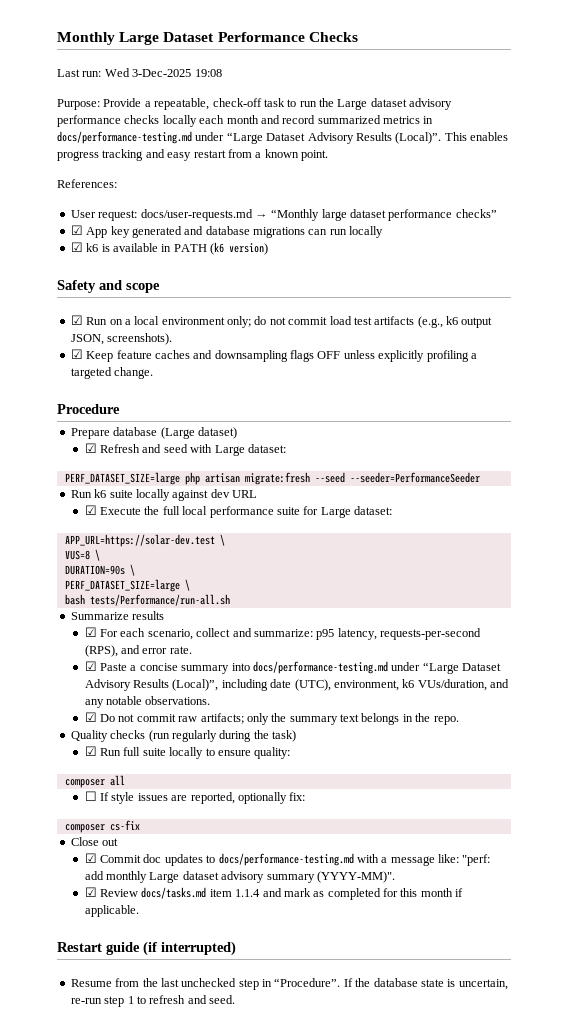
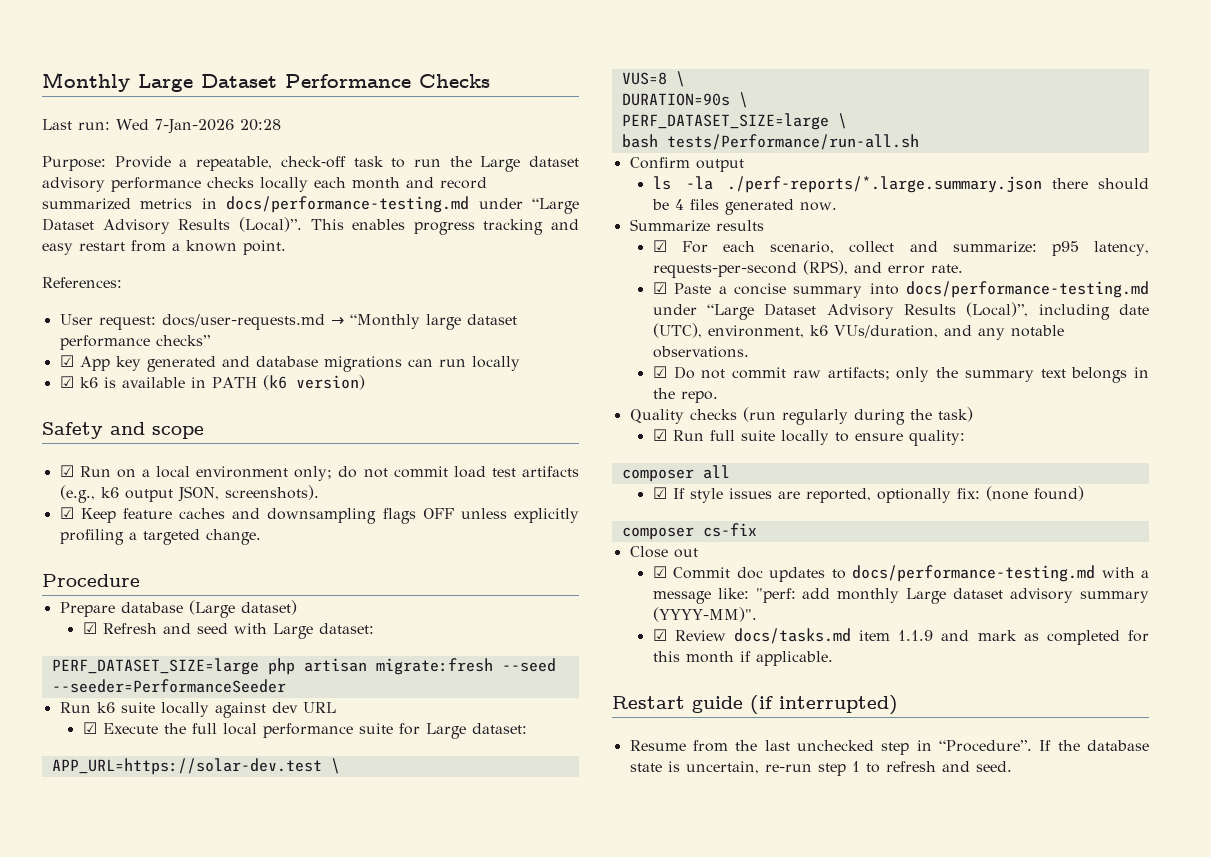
[132,69,222,77] 3-Dec-2025 19:08 -> [154,119,281,134] 7-Jan-2026 20:28
(230, 600) none -> [629,157,744,172] [652,176,1149,193] [651,199,837,215] // Confirm output // ls -la ./perf-reports/*.large.summary.json there should be 4 files generated now.
[84,791,97,801] ☐ -> [652,487,667,499] ☑
(306, 796) none -> [985,486,1084,501] (none found)
[235,889,261,897] 1.1.4 -> [898,630,934,641] 1.1.9

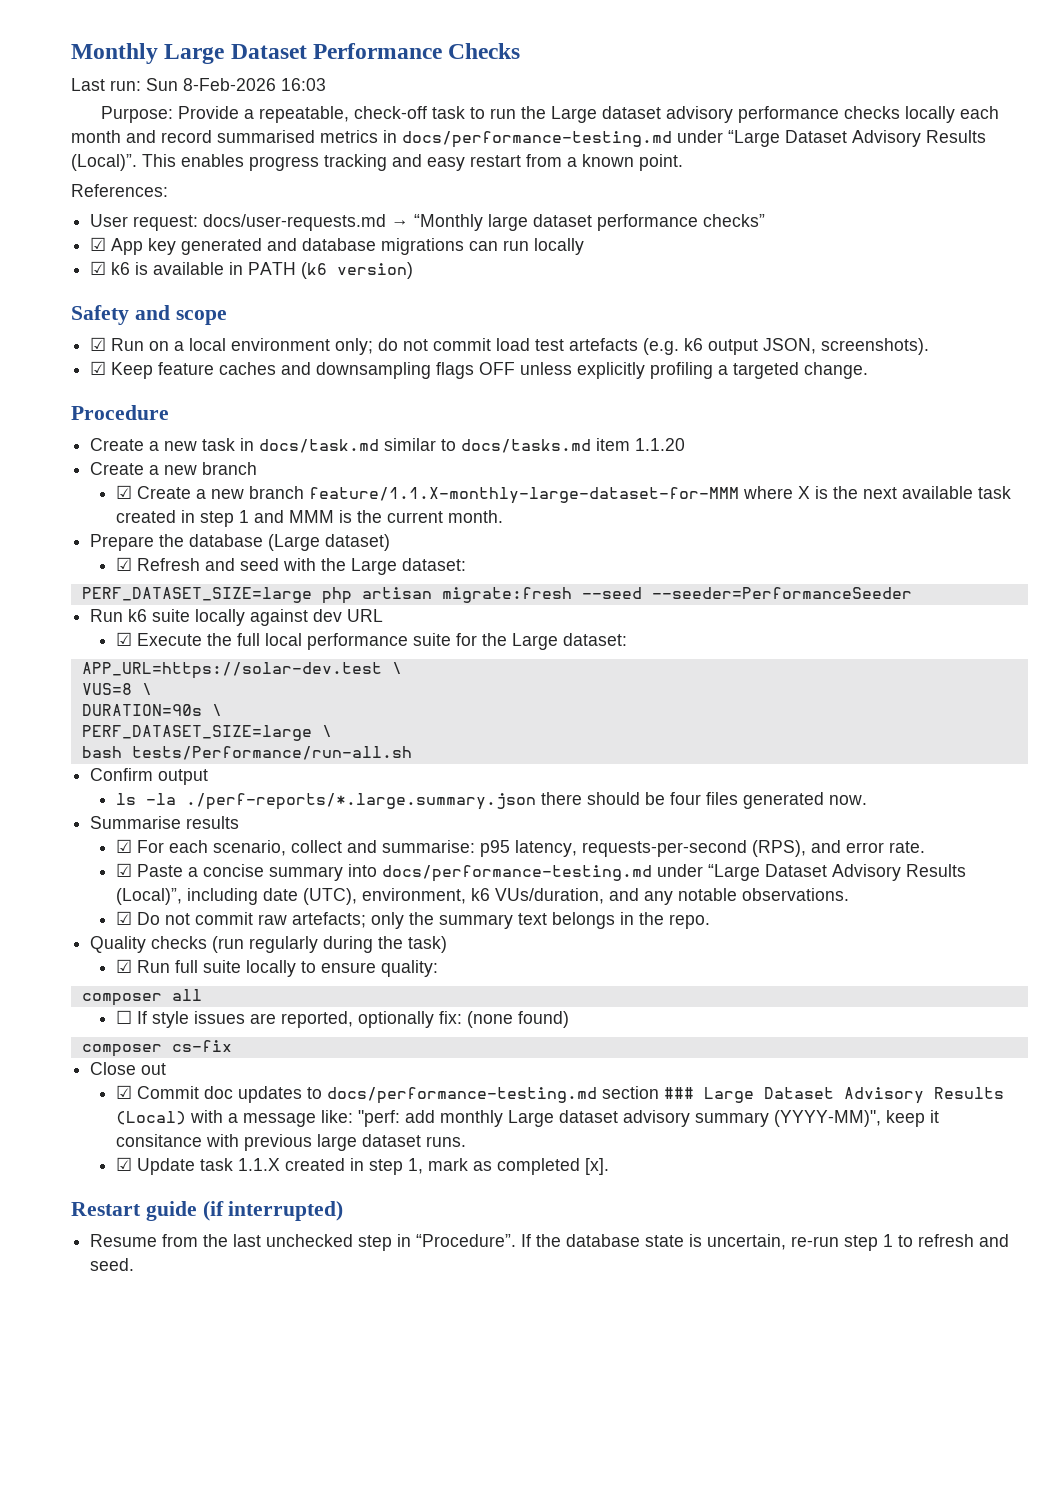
[116,119,281,134] Wed 7-Jan-2026 20:28 -> [146,78,326,91] Sun 8-Feb-2026 16:03
[42,198,131,210] summarized -> [217,130,315,143] summarised
[522,466,579,477] [59,485,95,503] artifacts (e.g., -> [569,338,680,355] artefacts (e.g.
(140, 580) none -> [90,438,686,453] [90,462,258,475] [115,485,1011,504] [115,510,503,527] // Create a new task in docs/task.md similar to docs/tasks.md item 1.1.20 // Create a new branch // ☑ Create a new branch feature/1.1.X-monthly-large-dataset-for-MMM where X is the next available task created in step 1 and MMM is the current month.
(115, 609) none -> [159,534,185,547] the
(267, 628) none -> [320,558,346,571] the
(420, 729) none -> [481,633,507,646] the
[674,199,684,210] 4 -> [669,792,701,805] four
[629,219,710,232] Summarize -> [90,816,182,829] Summarise
[952,241,1037,253] summarize: -> [381,840,475,853] summarise:
[827,367,890,380] artifacts; -> [291,912,366,928] artefacts;
[652,487,667,499] ☑ -> [115,1010,132,1024] ☐
(1096, 573) none -> [601,1086,1004,1104] [115,1111,186,1125] section ### Large Dataset Advisory Results (Local)
[652,607,757,622] [652,628,1149,645] [652,651,833,666] (YYYY-MM)". // ☑ Review docs/tasks.md item 1.1.9 and mark as completed for this month if applicable. -> [773,1110,939,1127] [115,1134,466,1151] [115,1157,609,1175] (YYYY-MM)", keep it consitance with previous large dataset runs. // ☑ Update task 1.1.X created in step 1, mark as completed [x].

